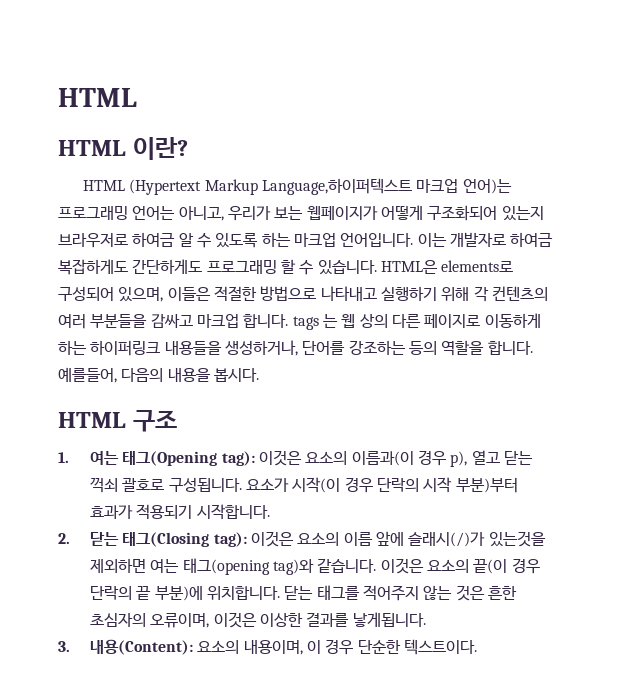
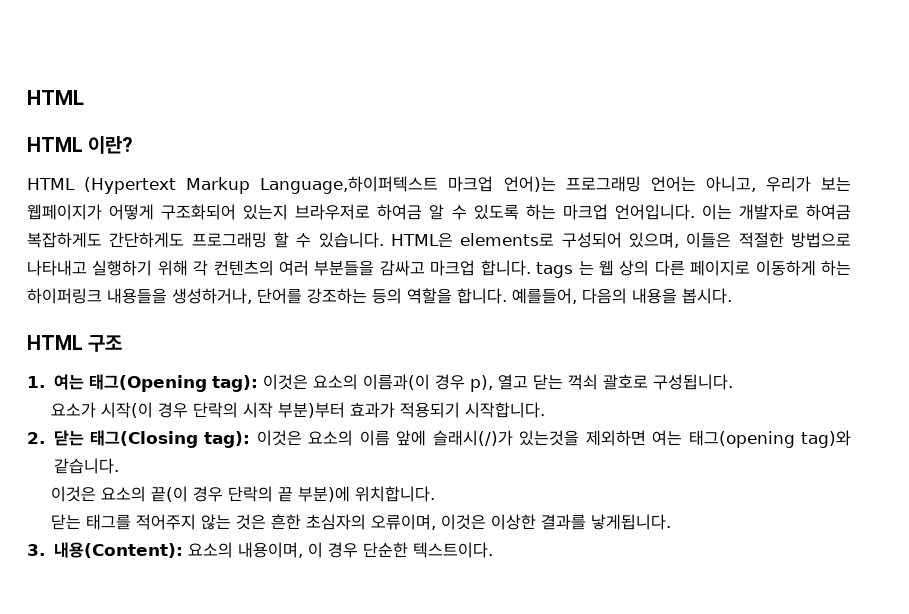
(242, 484) none -> (733, 382) //
(377, 565) none -> (119, 466) //
(280, 593) none -> (435, 494) //

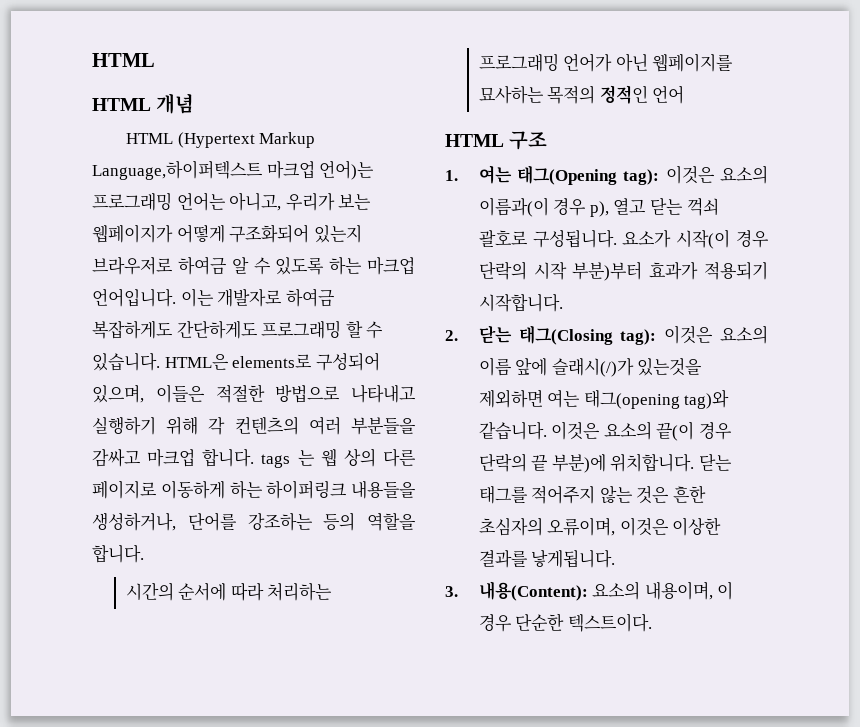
[88,136,134,154] 이란? -> [156,93,195,114] 개념
[512,288,732,304] 예를들어, 다음의 내용을 봅시다. -> [125,582,333,601] [478,53,734,72] [478,85,685,104] // 시간의 순서에 따라 처리하는 프로그래밍 언어가 아닌 웹페이지를 묘사하는 목적의 정적인 언어
(733, 382) // -> (617, 239) none
(119, 466) // -> (547, 430) none
(435, 494) // -> (695, 462) none

